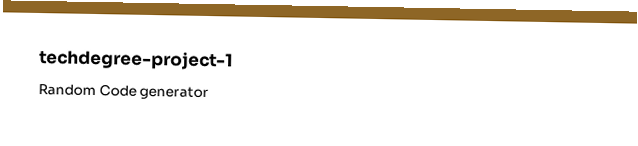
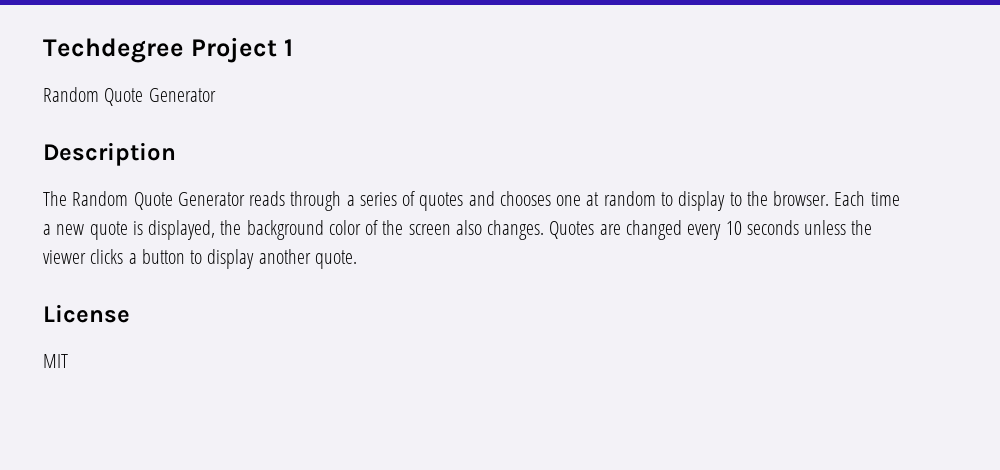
[39,49,233,71] [38,84,210,101] techdegree-project-1 // Random Code generator -> [43,37,293,63] [43,87,216,106] [43,142,176,166] [43,191,900,211] [43,220,873,240] [43,249,357,269] [43,304,130,323] [43,354,68,368] Techdegree Project 1 // Random Quote Generator // Description // The Random Quote Generator reads through a series of quotes and chooses one at random to display to the browser. Each time a new quote is displayed, the background color of the screen also changes. Quotes are changed every 10 seconds unless the viewer clicks a button to display another quote. // License // MIT

